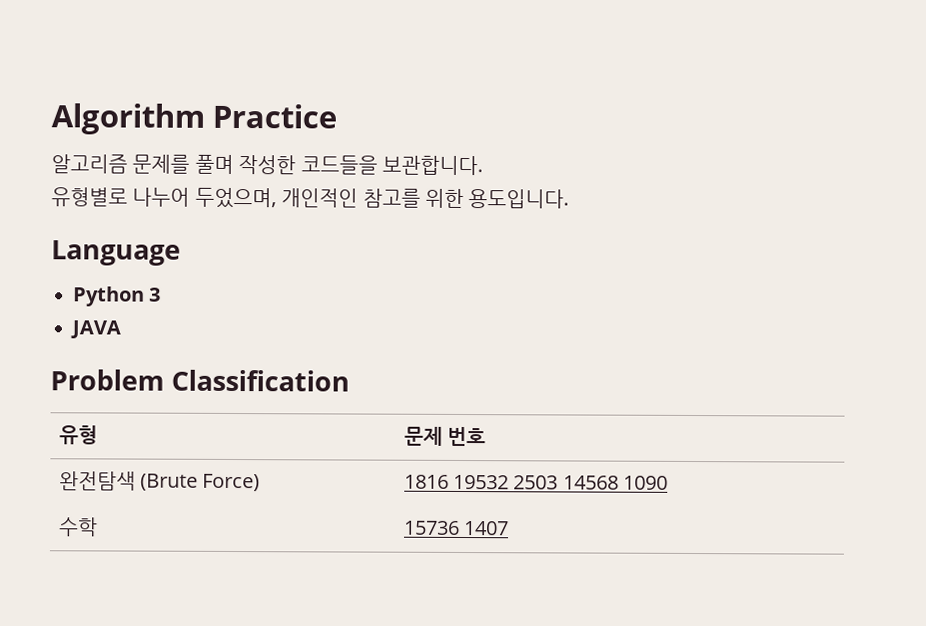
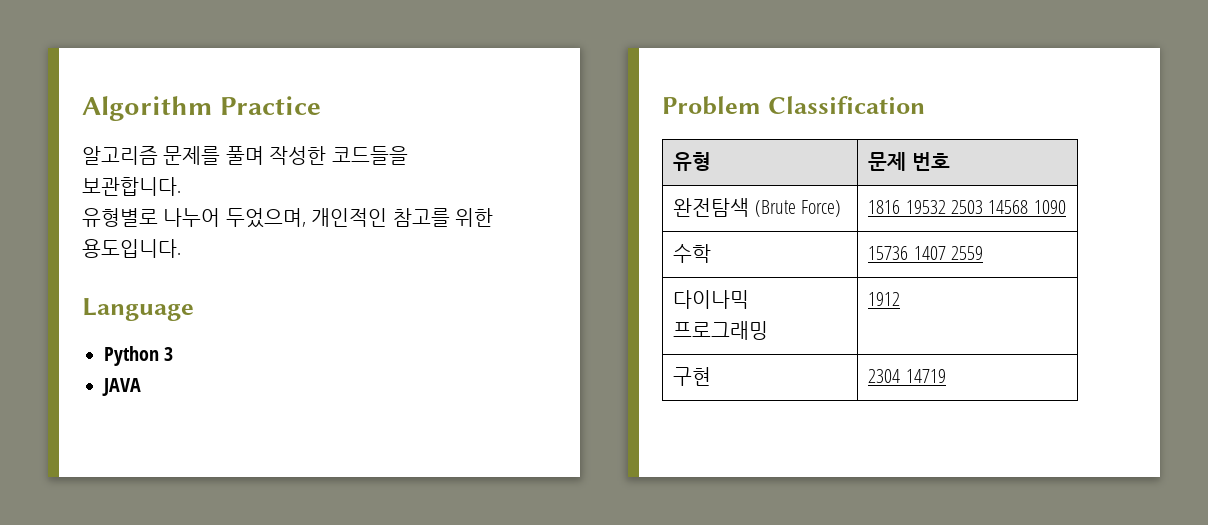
(509, 528) none -> [950,246,983,260] [673,290,750,309] [673,321,769,340] [868,292,901,306] [673,367,712,386] [868,369,946,383] 2559 // 다이나믹 프로그래밍 | 1912 // 구현 | 2304 14719

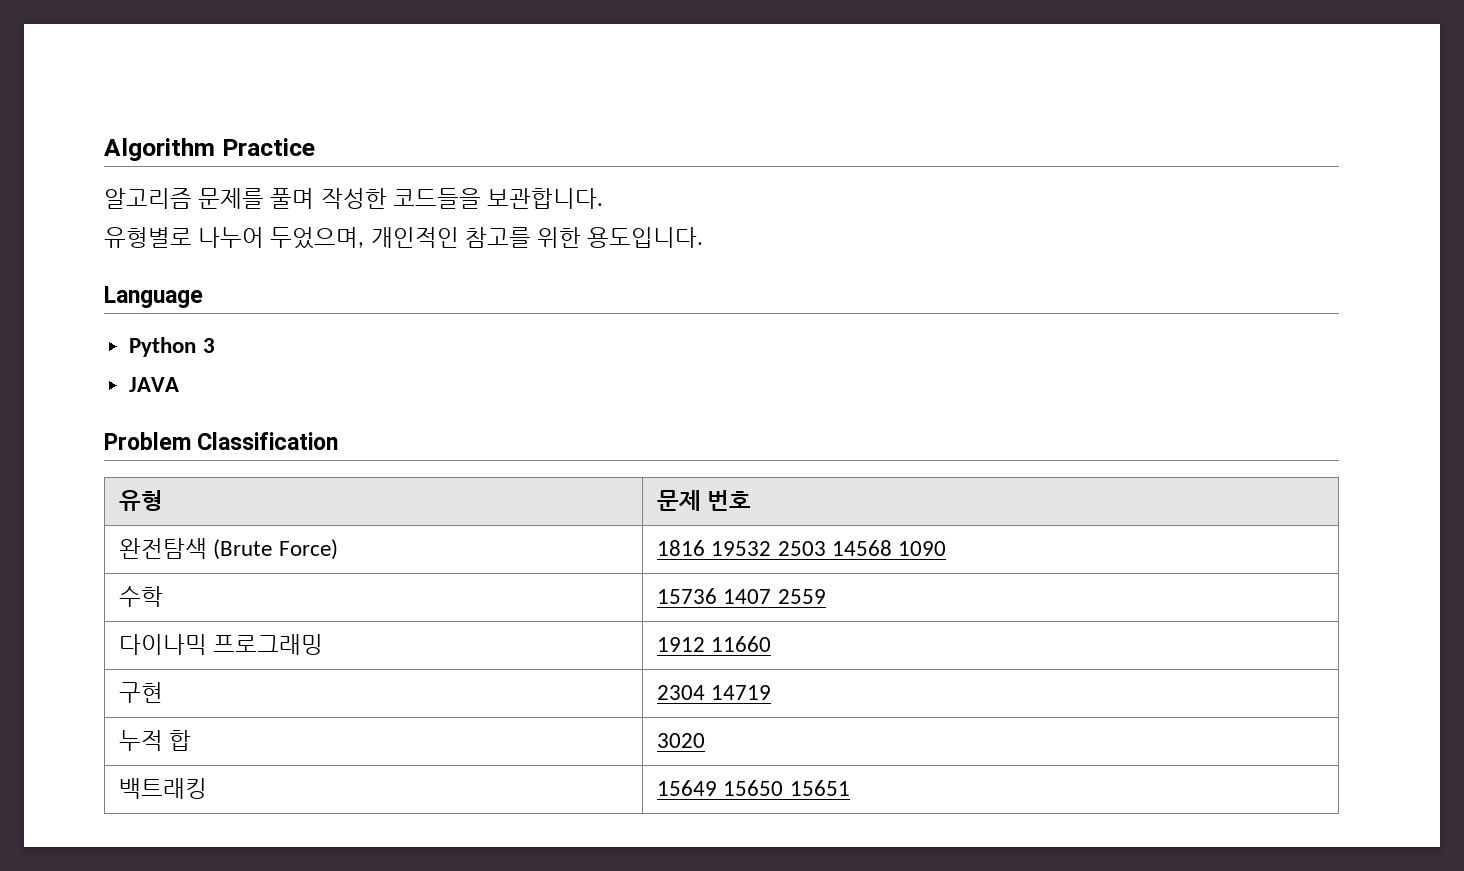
(901, 299) none -> [711,636,772,652] 11660
(946, 376) none -> [119,730,192,751] [657,733,706,748] [119,778,208,799] [657,780,850,796] // 누적 합 | 3020 // 백트래킹 | 15649 15650 15651

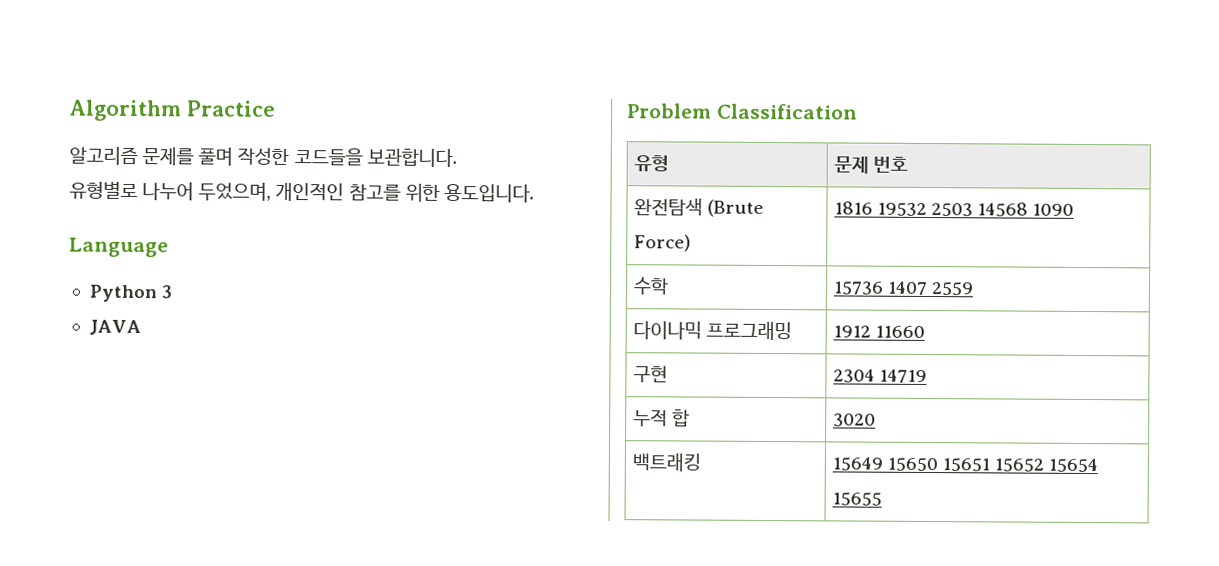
(850, 788) none -> [994,457,1099,473] [831,492,882,506] 15652 15654 15655

